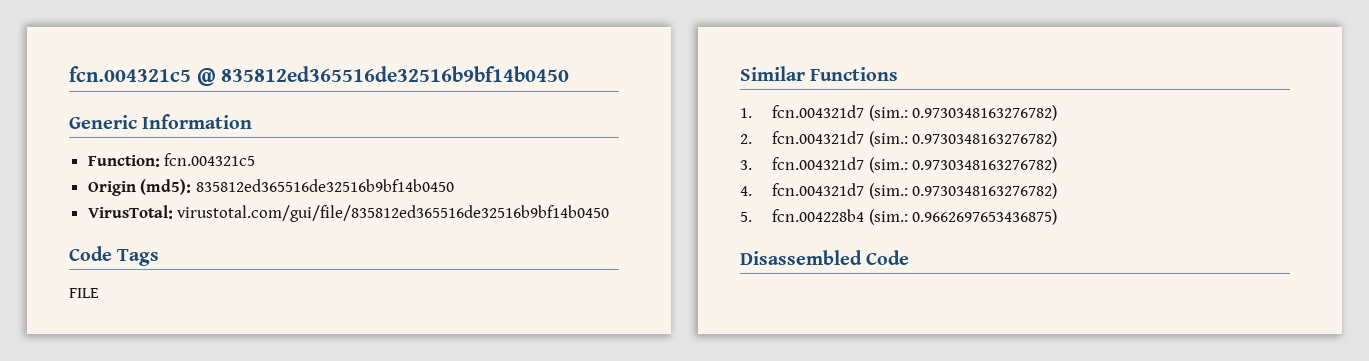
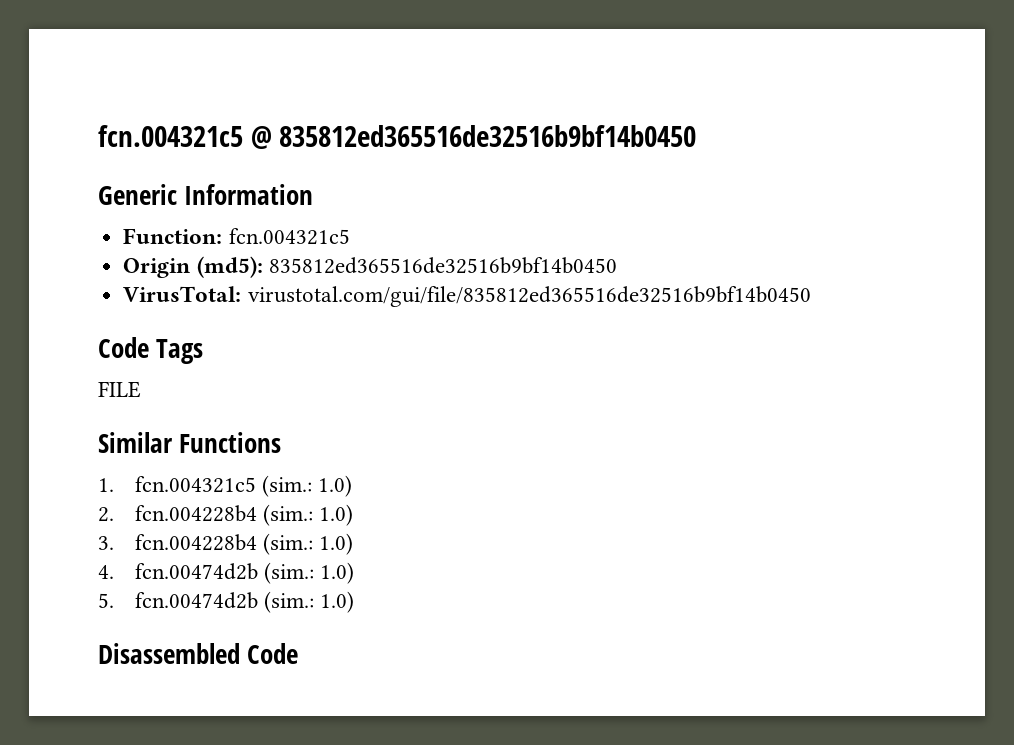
[772,105,1058,121] [740,131,1058,147] [740,157,1058,173] [740,183,1058,199] [740,209,1058,225] fcn.004321d7 (sim.: 0.9730348163276782) // 2. fcn.004321d7 (sim.: 0.9730348163276782) // 3. fcn.004321d7 (sim.: 0.9730348163276782) // 4. fcn.004321d7 (sim.: 0.9730348163276782) // 5. fcn.004228b4 (sim.: 0.9662697653436875) -> [134,475,353,497] [98,504,354,526] [98,533,354,555] [98,562,355,584] [98,591,355,613] fcn.004321c5 (sim.: 1.0) // 2. fcn.004228b4 (sim.: 1.0) // 3. fcn.004228b4 (sim.: 1.0) // 4. fcn.00474d2b (sim.: 1.0) // 5. fcn.00474d2b (sim.: 1.0)

